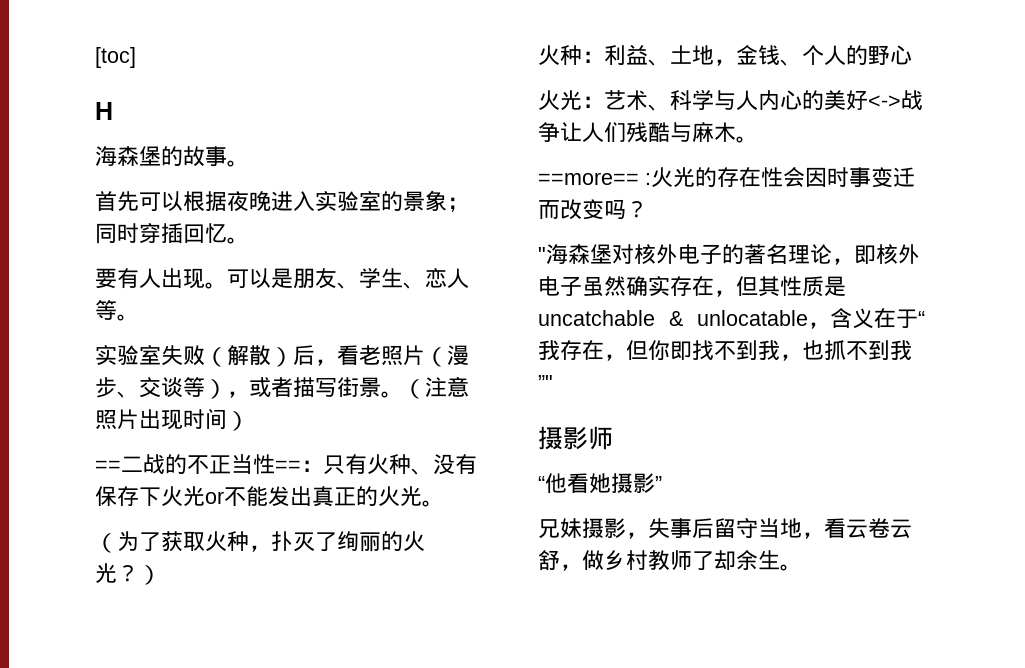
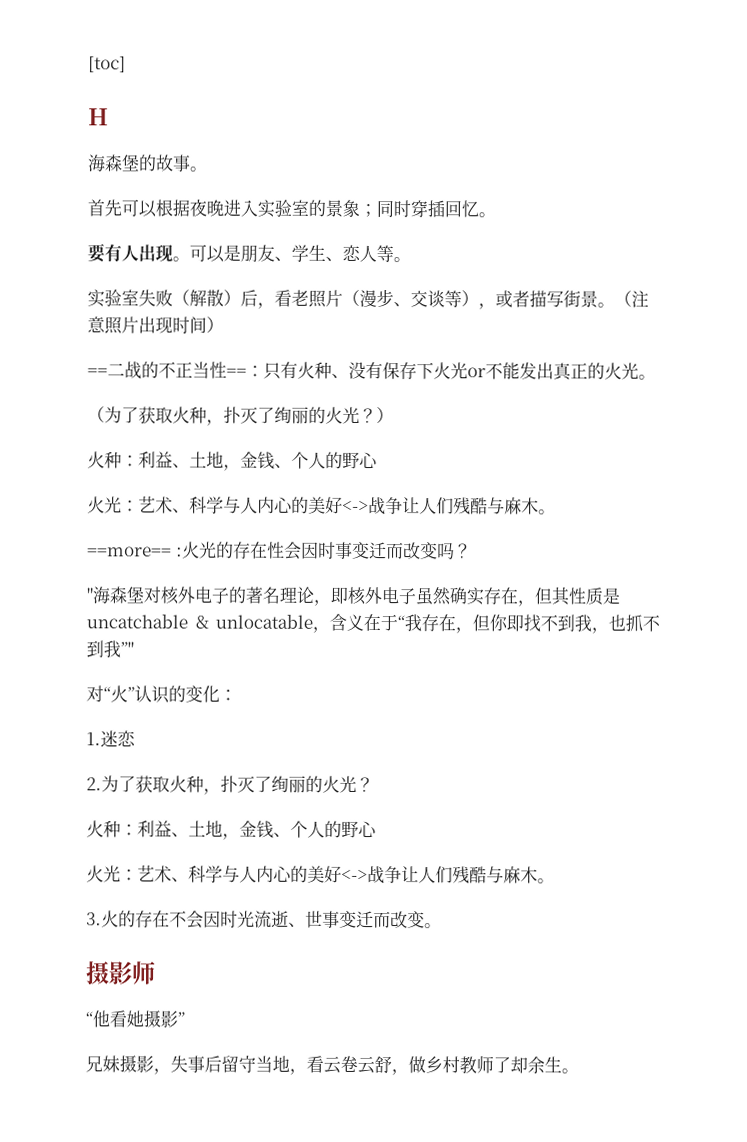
(553, 382) none -> [86,685,237,704] [86,730,136,748] [86,775,374,795] [86,820,377,840] [86,865,555,885] [86,910,442,929] // 对“火”认识的变化： // 1.迷恋 // 2.为了获取火种，扑灭了绚丽的火光？ // 火种：利益、土地，金钱、个人的野心 // 火光：艺术、科学与人内心的美好<->战争让人们残酷与麻木。 // 3.火的存在不会因时光流逝、世事变迁而改变。

